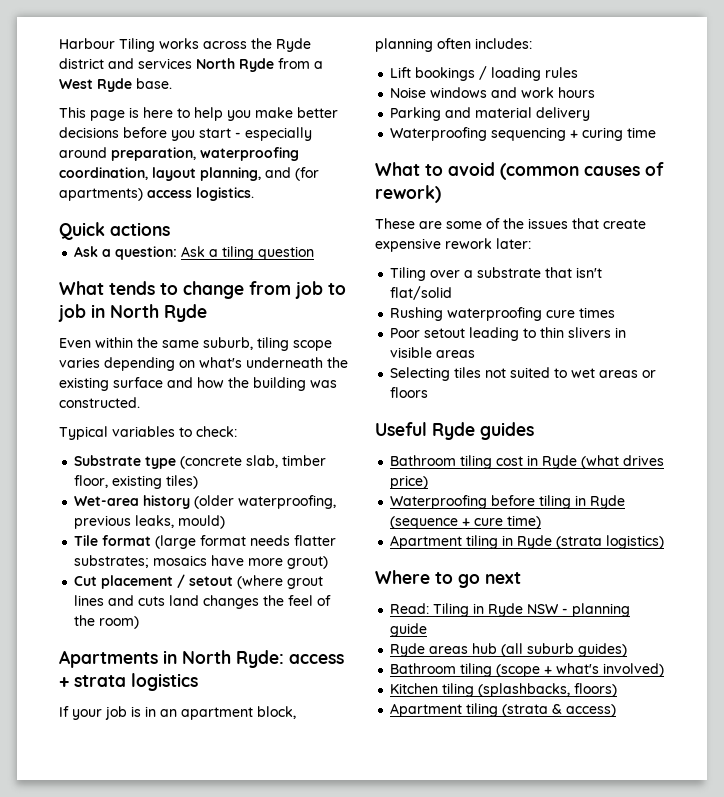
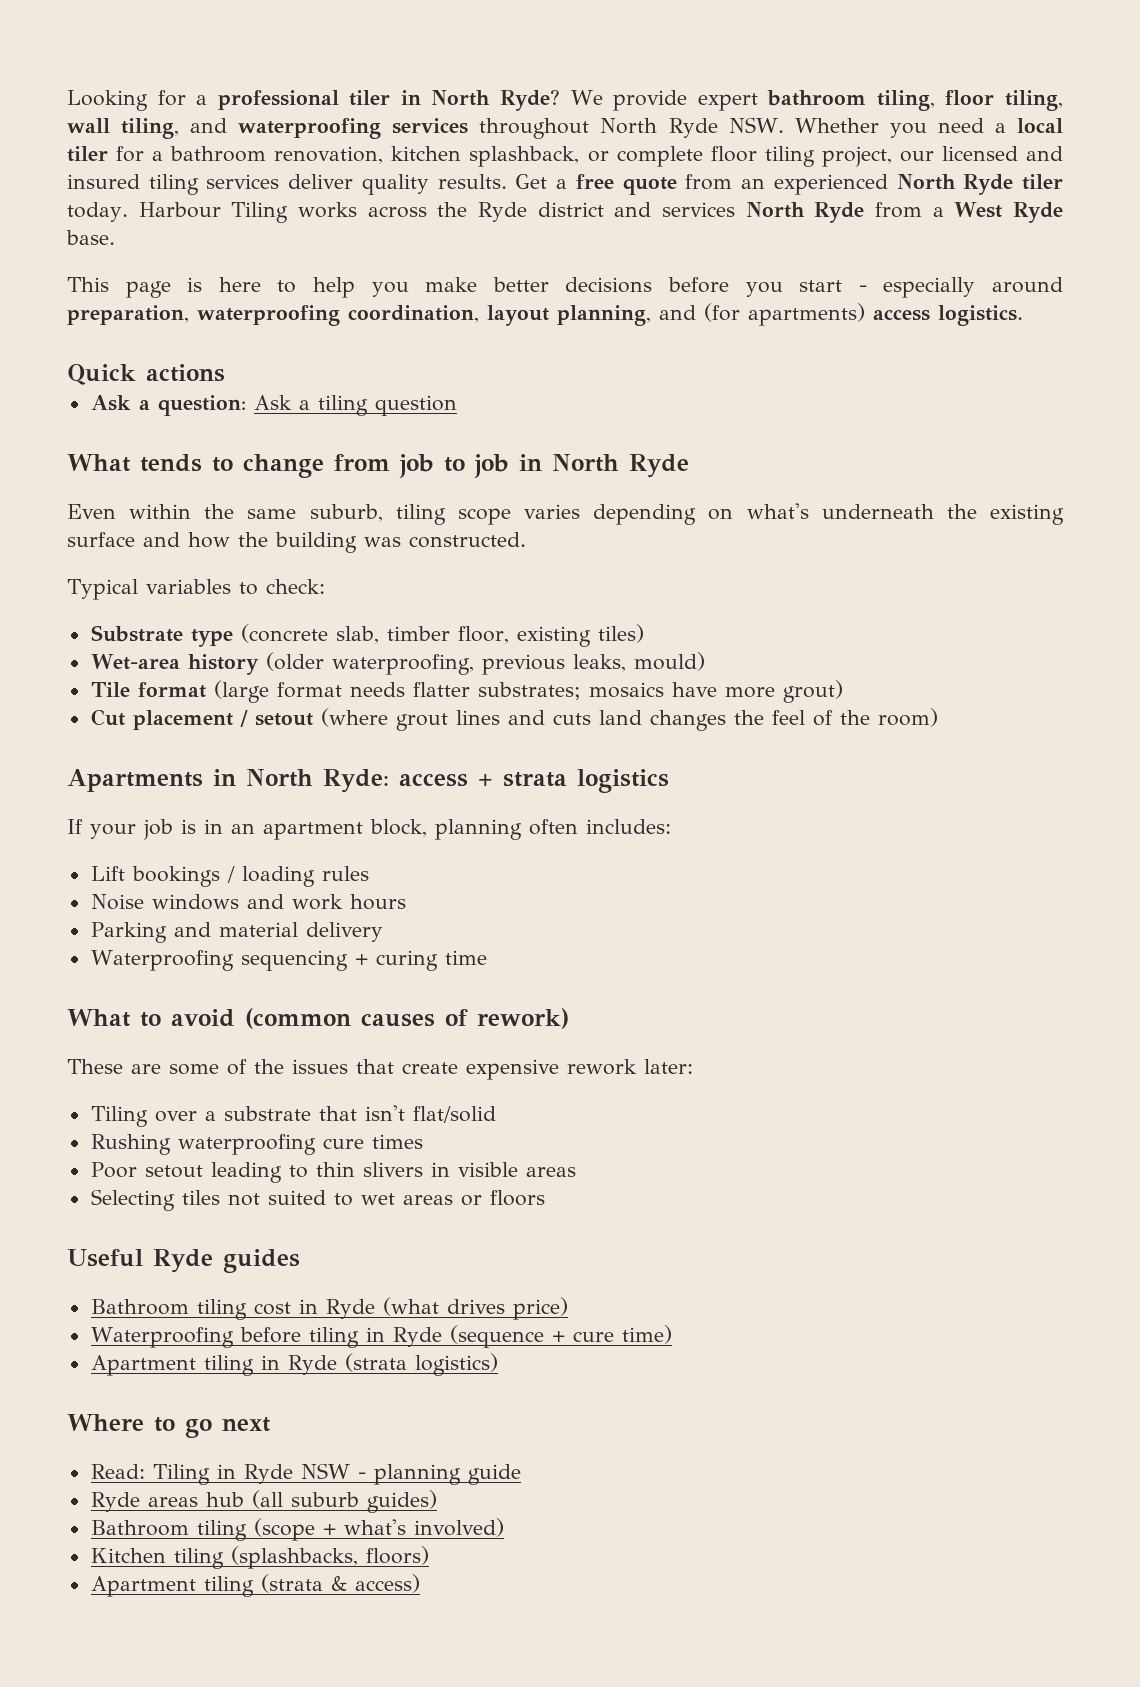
(59, 43) none -> [67,90,1063,111] [67,117,1063,139] [67,146,1063,167] [67,174,1064,195] [67,202,128,222] Looking for a professional tiler in North Ryde? We provide expert bathroom tiling, floor tiling, wall tiling, and waterproofing services throughout North Ryde NSW. Whether you need a local tiler for a bathroom renovation, kitchen splashback, or complete floor tiling project, our licensed and insured tiling services deliver quality results. Get a free quote from an experienced North Ryde tiler today.

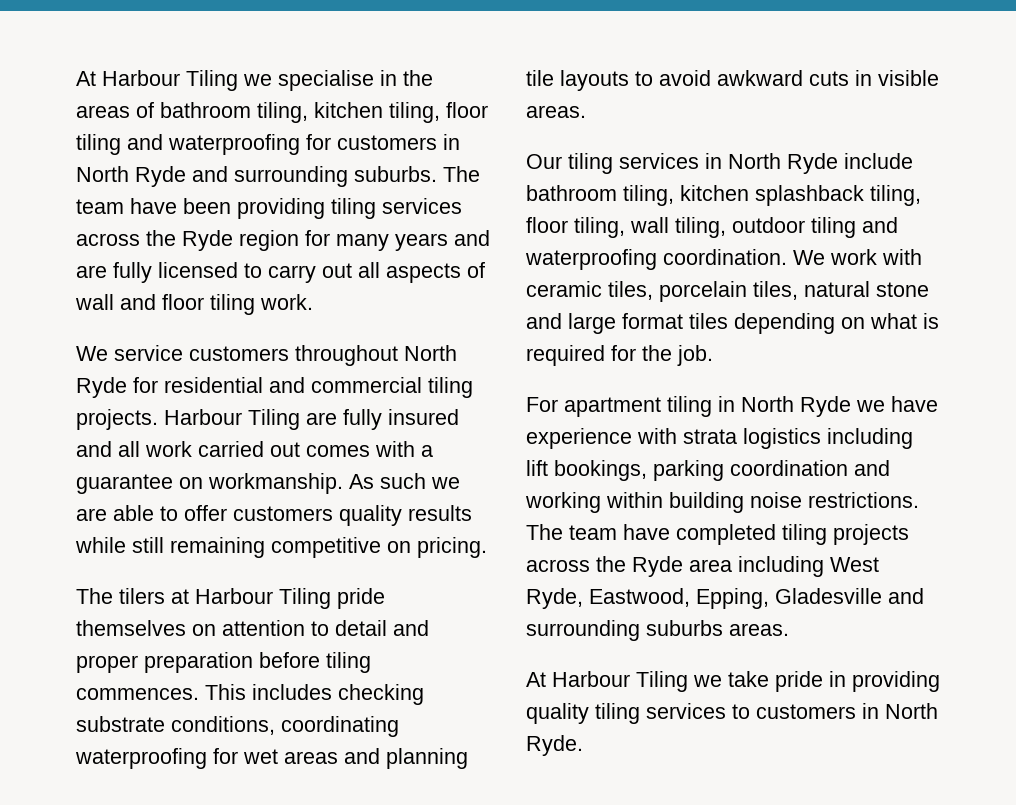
[67,90,1063,111] [67,117,1063,139] [67,146,1063,167] [67,174,1064,195] [67,202,1063,223] [66,230,115,245] [67,277,1064,298] [67,303,1023,326] [67,364,225,385] [90,395,457,416] [67,454,689,478] [67,503,1065,525] [67,532,526,553] [67,579,325,600] [90,624,644,647] [90,652,705,675] [90,680,843,703] [90,708,938,731] [67,769,669,793] [67,819,671,840] [90,866,369,887] [90,894,406,910] [90,922,383,943] [90,950,487,971] [67,1008,569,1029] [67,1059,693,1080] [90,1105,496,1127] [90,1134,423,1155] [90,1162,576,1183] [90,1189,545,1211] [67,1249,300,1273] [90,1297,568,1320] [90,1325,672,1348] [90,1353,498,1376] [67,1414,271,1438] [90,1463,521,1485] [90,1490,437,1513] [90,1518,504,1541] [90,1546,429,1569] [90,1574,420,1597] Looking for a professional tiler in North Ryde? We provide expert bathroom tiling, floor tiling, wall tiling, and waterproofing services throughout North Ryde NSW. Whether you need a local tiler for a bathroom renovation, kitchen splashback, or complete floor tiling project, our licensed and insured tiling services deliver quality results. Get a free quote from an experienced North Ryde tiler today. Harbour Tiling works across the Ryde district and services North Ryde from a West Ryde base. // This page is here to help you make better decisions before you start - especially around preparation, waterproofing coordination, layout planning, and (for apartments) access logistics. // Quick actions // Ask a question: Ask a tiling question // What tends to change from job to job in North Ryde // Even within the same suburb, tiling scope varies depending on what's underneath the existing surface and how the building was constructed. // Typical variables to check: // Substrate type (concrete slab, timber floor, existing tiles) // Wet-area history (older waterproofing, previous leaks, mould) // Tile format (large format needs flatter substrates; mosaics have more grout) // Cut placement / setout (where grout lines and cuts land changes the feel of the room) // Apartments in North Ryde: access + strata logistics // If your job is in an apartment block, planning often includes: // Lift bookings / loading rules // Noise windows and work hours // Parking and material delivery // Waterproofing sequencing + curing time // What to avoid (common causes of rework) // These are some of the issues that create expensive rework later: // Tiling over a substrate that isn't flat/solid // Rushing waterproofing cure times // Poor setout leading to thin slivers in visible areas // Selecting tiles not suited to wet areas or floors // Useful Ryde guides // Bathroom tiling cost in Ryde (what drives price) // Waterproofing before tiling in Ryde (sequence + cure time) // Apartment tiling in Ryde (strata logistics) // Where to go next // Read: Tiling in Ryde NSW - planning guide // Ryde areas hub (all suburb guides) // Bathroom tiling (scope + what's involved) // Kitchen tiling (splashbacks, floors) // Apartment tiling (strata & access) -> [76,70,433,91] [76,102,488,123] [76,134,460,155] [76,166,480,187] [76,198,462,219] [76,230,490,251] [76,262,485,283] [75,294,313,315] [76,345,457,366] [76,377,473,398] [76,409,459,430] [76,441,433,457] [76,473,460,494] [76,505,472,526] [75,537,487,558] [76,588,385,609] [76,620,429,636] [76,652,371,673] [76,684,424,705] [76,716,399,737] [75,748,468,769] [526,70,939,91] [526,105,586,118] [526,153,913,174] [526,185,921,206] [526,217,898,238] [525,249,922,270] [526,281,929,302] [526,313,939,334] [526,345,713,366] [526,396,938,417] [526,428,913,449] [526,460,890,481] [525,492,919,513] [526,524,909,545] [526,556,879,577] [526,588,924,609] [526,620,789,641] [526,671,940,692] [526,703,938,724] [526,735,583,756] At Harbour Tiling we specialise in the areas of bathroom tiling, kitchen tiling, floor tiling and waterproofing for customers in North Ryde and surrounding suburbs. The team have been providing tiling services across the Ryde region for many years and are fully licensed to carry out all aspects of wall and floor tiling work. // We service customers throughout North Ryde for residential and commercial tiling projects. Harbour Tiling are fully insured and all work carried out comes with a guarantee on workmanship. As such we are able to offer customers quality results while still remaining competitive on pricing. // The tilers at Harbour Tiling pride themselves on attention to detail and proper preparation before tiling commences. This includes checking substrate conditions, coordinating waterproofing for wet areas and planning tile layouts to avoid awkward cuts in visible areas. // Our tiling services in North Ryde include bathroom tiling, kitchen splashback tiling, floor tiling, wall tiling, outdoor tiling and waterproofing coordination. We work with ceramic tiles, porcelain tiles, natural stone and large format tiles depending on what is required for the job. // For apartment tiling in North Ryde we have experience with strata logistics including lift bookings, parking coordination and working within building noise restrictions. The team have completed tiling projects across the Ryde area including West Ryde, Eastwood, Epping, Gladesville and surrounding suburbs areas. // At Harbour Tiling we take pride in providing quality tiling services to customers in North Ryde.

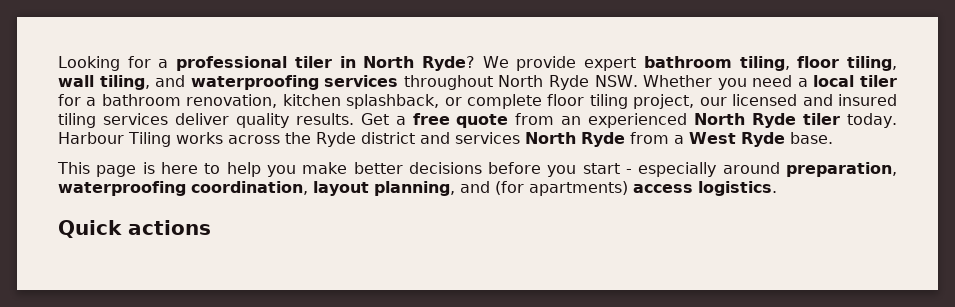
[76,70,433,91] [76,102,488,123] [76,134,460,155] [76,166,480,187] [76,198,462,219] [76,230,490,251] [76,262,485,283] [75,294,313,315] [76,345,457,366] [76,377,473,398] [76,409,459,430] [76,441,433,457] [76,473,460,494] [76,505,472,526] [75,537,487,558] [76,588,385,609] [76,620,429,636] [76,652,371,673] [76,684,424,705] [76,716,399,737] [75,748,468,769] [526,70,939,91] [526,105,586,118] [526,153,913,174] [526,185,921,206] [526,217,898,238] [525,249,922,270] [526,281,929,302] [526,313,939,334] [526,345,713,366] [526,396,938,417] [526,428,913,449] [526,460,890,481] [525,492,919,513] [526,524,909,545] [526,556,879,577] [526,588,924,609] [526,620,789,641] [526,671,940,692] [526,703,938,724] [526,735,583,756] At Harbour Tiling we specialise in the areas of bathroom tiling, kitchen tiling, floor tiling and waterproofing for customers in North Ryde and surrounding suburbs. The team have been providing tiling services across the Ryde region for many years and are fully licensed to carry out all aspects of wall and floor tiling work. // We service customers throughout North Ryde for residential and commercial tiling projects. Harbour Tiling are fully insured and all work carried out comes with a guarantee on workmanship. As such we are able to offer customers quality results while still remaining competitive on pricing. // The tilers at Harbour Tiling pride themselves on attention to detail and proper preparation before tiling commences. This includes checking substrate conditions, coordinating waterproofing for wet areas and planning tile layouts to avoid awkward cuts in visible areas. // Our tiling services in North Ryde include bathroom tiling, kitchen splashback tiling, floor tiling, wall tiling, outdoor tiling and waterproofing coordination. We work with ceramic tiles, porcelain tiles, natural stone and large format tiles depending on what is required for the job. // For apartment tiling in North Ryde we have experience with strata logistics including lift bookings, parking coordination and working within building noise restrictions. The team have completed tiling projects across the Ryde area including West Ryde, Eastwood, Epping, Gladesville and surrounding suburbs areas. // At Harbour Tiling we take pride in providing quality tiling services to customers in North Ryde. -> [58,56,898,71] [58,75,897,90] [58,94,898,109] [58,113,898,128] [58,132,833,147] [57,162,897,177] [58,181,777,196] [58,220,211,238] Looking for a professional tiler in North Ryde? We provide expert bathroom tiling, floor tiling, wall tiling, and waterproofing services throughout North Ryde NSW. Whether you need a local tiler for a bathroom renovation, kitchen splashback, or complete floor tiling project, our licensed and insured tiling services deliver quality results. Get a free quote from an experienced North Ryde tiler today. Harbour Tiling works across the Ryde district and services North Ryde from a West Ryde base. // This page is here to help you make better decisions before you start - especially around preparation, waterproofing coordination, layout planning, and (for apartments) access logistics. // Quick actions

